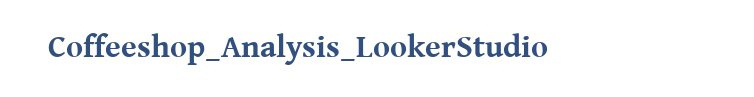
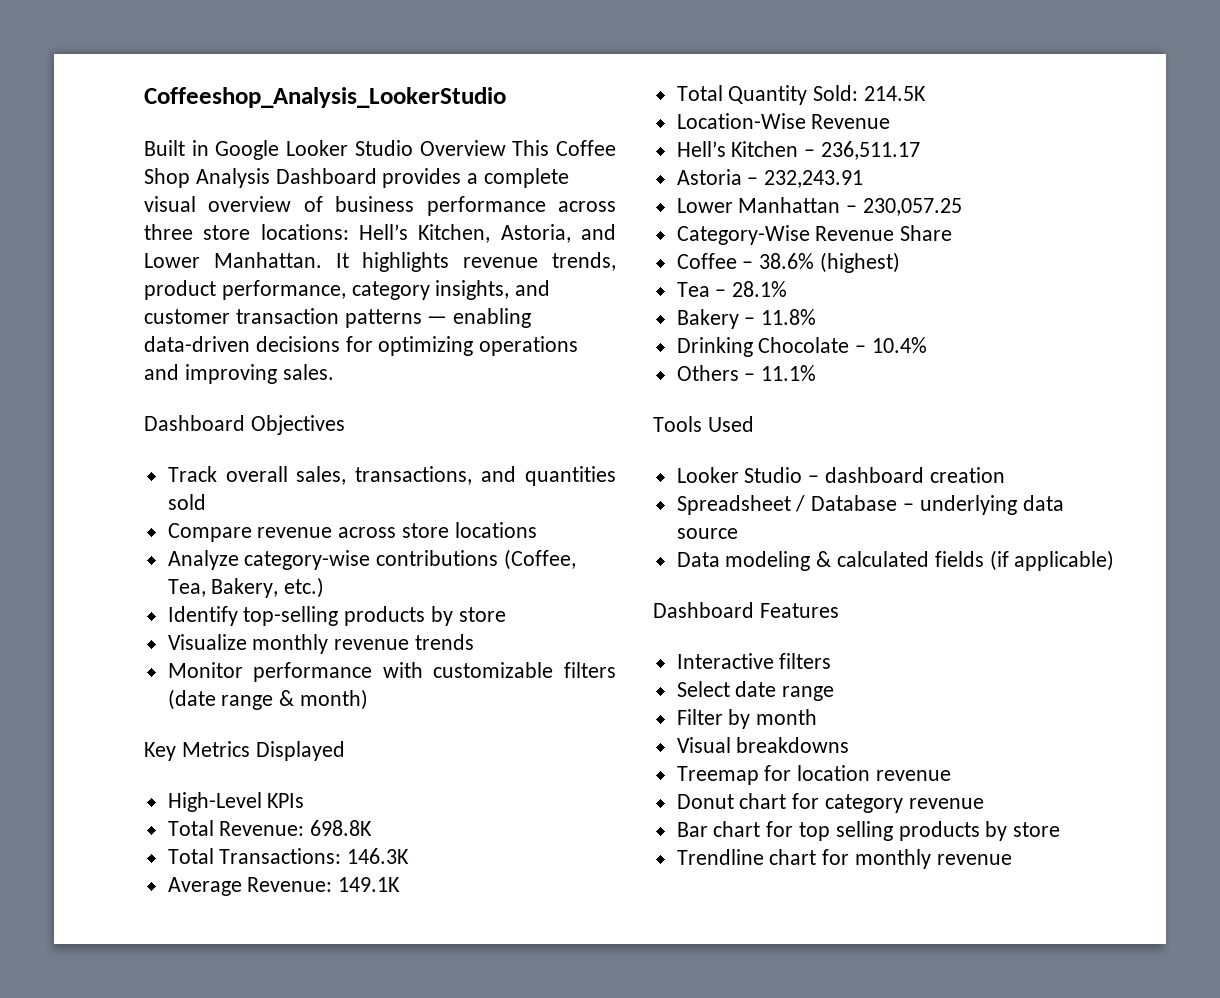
(548, 49) none -> [144,140,616,160] [144,168,570,188] [144,196,616,216] [144,224,616,243] [144,252,616,272] [144,280,551,300] [144,308,532,328] [144,336,579,356] [144,364,334,384] [144,415,345,435] [167,466,616,486] [167,494,206,510] [167,522,537,542] [167,549,577,570] [167,577,325,598] [167,606,506,626] [167,634,475,654] [167,662,616,682] [167,689,369,710] [144,741,345,761] [167,792,305,812] [167,820,373,836] [167,848,410,864] [167,877,401,896] [676,85,927,105] [676,113,891,129] [676,141,921,160] [676,169,864,188] [676,197,963,216] [676,225,953,245] [676,252,901,273] [676,281,788,297] [676,309,817,329] [676,337,928,357] [676,365,817,381] [653,416,754,432] [676,467,1005,483] [676,495,1064,515] [676,528,738,539] [676,550,1115,571] [653,602,839,618] [676,653,832,669] [676,681,835,701] [676,709,818,729] [676,737,850,753] [676,765,952,785] [676,793,984,813] [676,821,1061,841] [676,849,1012,869] // Built in Google Looker Studio Overview This Coffee Shop Analysis Dashboard provides a complete visual overview of business performance across three store locations: Hell’s Kitchen, Astoria, and Lower Manhattan. It highlights revenue trends, product performance, category insights, and customer transaction patterns — enabling data-driven decisions for optimizing operations and improving sales. // Dashboard Objectives // Track overall sales, transactions, and quantities sold // Compare revenue across store locations // Analyze category-wise contributions (Coffee, Tea, Bakery, etc.) // Identify top-selling products by store // Visualize monthly revenue trends // Monitor performance with customizable filters (date range & month) // Key Metrics Displayed // High-Level KPIs // Total Revenue: 698.8K // Total Transactions: 146.3K // Average Revenue: 149.1K // Total Quantity Sold: 214.5K // Location-Wise Revenue // Hell’s Kitchen – 236,511.17 // Astoria – 232,243.91 // Lower Manhattan – 230,057.25 // Category-Wise Revenue Share // Coffee – 38.6% (highest) // Tea – 28.1% // Bakery – 11.8% // Drinking Chocolate – 10.4% // Others – 11.1% // Tools Used // Looker Studio – dashboard creation // Spreadsheet / Database – underlying data source // Data modeling & calculated fields (if applicable) // Dashboard Features // Interactive filters // Select date range // Filter by month // Visual breakdowns // Treemap for location revenue // Donut chart for category revenue // Bar chart for top selling products by store // Trendline chart for monthly revenue

